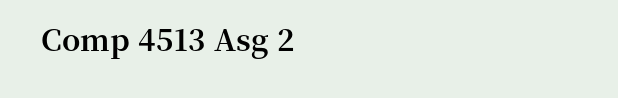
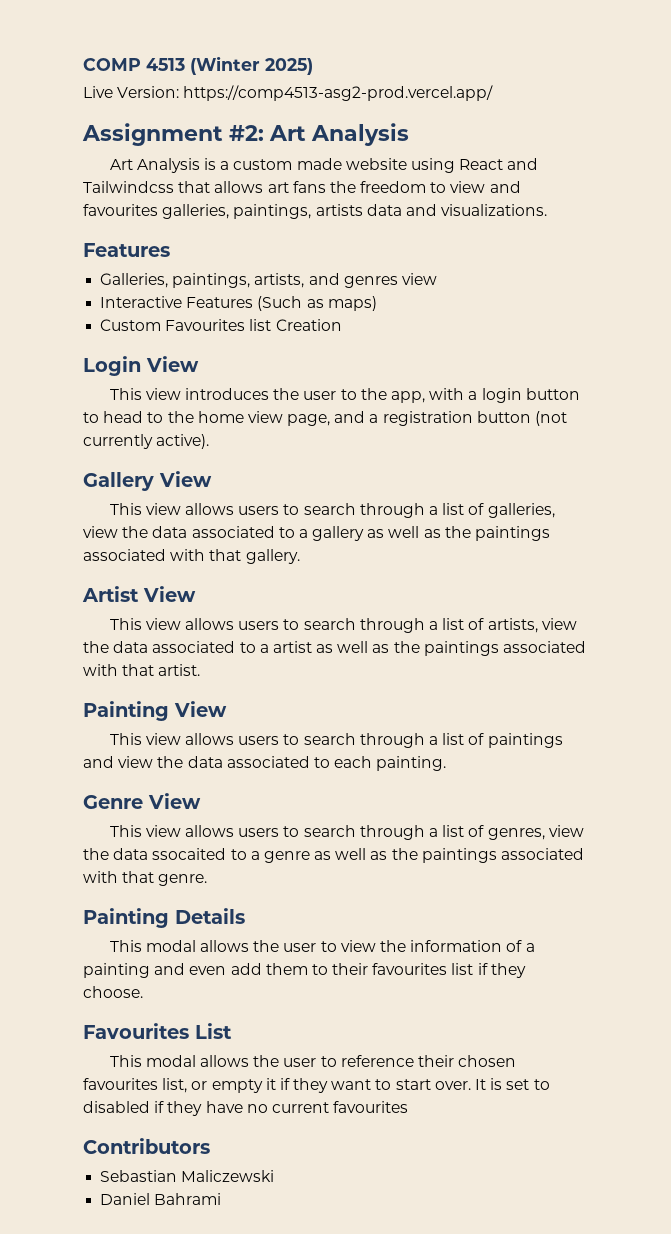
[41,29,295,59] Comp 4513 Asg 2 -> [83,56,313,75] [83,85,494,101] [82,123,409,146] [109,158,539,173] [83,181,521,193] [83,204,548,219] [83,243,170,257] [100,273,437,288] [100,296,377,311] [100,319,342,331] [83,356,199,376] [109,388,580,403] [83,411,568,426] [83,434,210,449] [83,471,212,491] [109,503,555,518] [83,526,551,541] [83,549,300,564] [82,586,196,602] [109,618,577,633] [83,641,587,656] [83,664,201,676] [83,701,227,721] [109,733,563,748] [83,756,447,771] [83,793,201,809] [109,825,584,840] [83,848,585,863] [83,871,208,886] [83,908,245,928] [109,940,535,952] [83,963,526,978] [83,986,143,998] [83,1023,232,1039] [109,1055,517,1067] [83,1078,550,1093] [83,1101,409,1116] [83,1138,210,1154] [100,1170,275,1182] [100,1193,222,1205] COMP 4513 (Winter 2025) // Live Version: https://comp4513-asg2-prod.vercel.app/ // Assignment #2: Art Analysis // Art Analysis is a custom made website using React and Tailwindcss that allows art fans the freedom to view and favourites galleries, paintings, artists data and visualizations. // Features // Galleries, paintings, artists, and genres view // Interactive Features (Such as maps) // Custom Favourites list Creation // Login View // This view introduces the user to the app, with a login button to head to the home view page, and a registration button (not currently active). // Gallery View // This view allows users to search through a list of galleries, view the data associated to a gallery as well as the paintings associated with that gallery. // Artist View // This view allows users to search through a list of artists, view the data associated to a artist as well as the paintings associated with that artist. // Painting View // This view allows users to search through a list of paintings and view the data associated to each painting. // Genre View // This view allows users to search through a list of genres, view the data ssocaited to a genre as well as the paintings associated with that genre. // Painting Details // This modal allows the user to view the information of a painting and even add them to their favourites list if they choose. // Favourites List // This modal allows the user to reference their chosen favourites list, or empty it if they want to start over. It is set to disabled if they have no current favourites // Contributors // Sebastian Maliczewski // Daniel Bahrami

